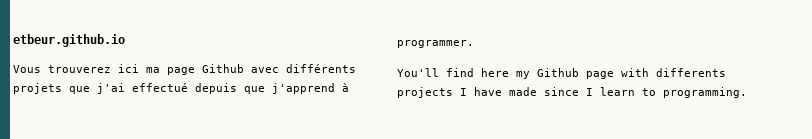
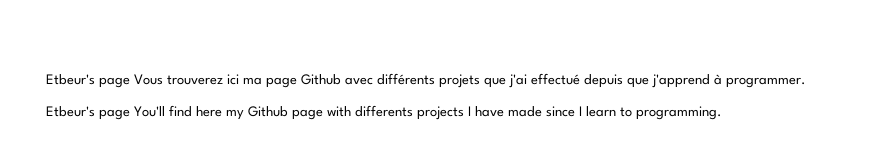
[13,34,125,47] etbeur.github.io // -> [46,74,130,88] Etbeur's page
(474, 44) none -> [46,106,130,120] Etbeur's page

